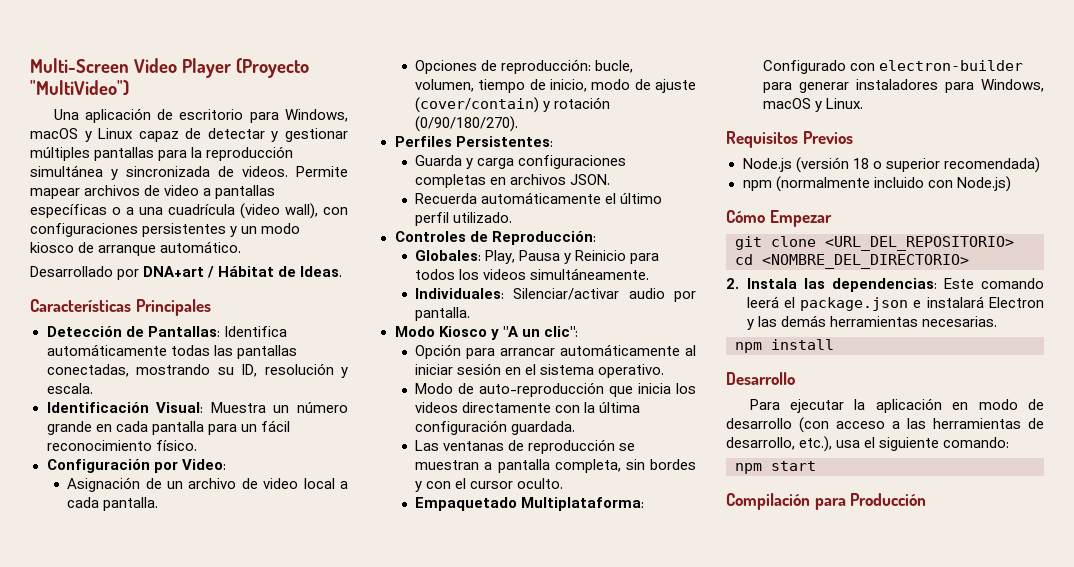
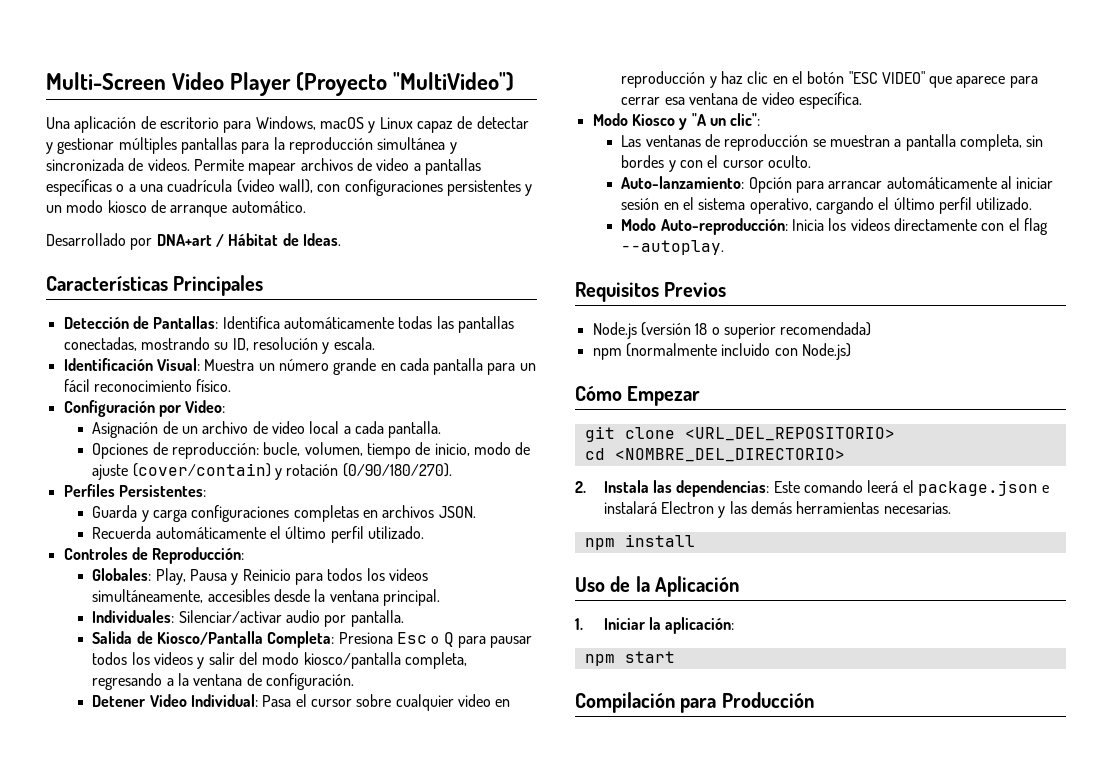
[530,268,650,280] simultáneamente. -> [92,589,440,606] simultáneamente, accesibles desde la ventana principal.
(471, 314) none -> [92,631,533,648] [92,652,467,669] [92,673,354,690] [92,694,511,711] [621,71,1038,88] [621,92,862,109] // Salida de Kiosco/Pantalla Completa: Presiona Esc o Q para pausar todos los videos y salir del modo kiosco/pantalla completa, regresando a la ventana de configuración. // Detener Video Individual: Pasa el cursor sobre cualquier video en reproducción y haz clic en el botón "ESC VIDEO" que aparece para cerrar esa ventana de video específica.
[415,344,696,359] [415,363,665,378] [415,382,696,397] [415,402,641,413] [415,420,576,435] // Opción para arrancar automáticamente al iniciar sesión en el sistema operativo. // Modo de auto-reproducción que inicia los videos directamente con la última configuración guardada. -> (761, 119) none
[415,497,645,511] [763,60,1024,74] [763,79,1044,93] [763,98,864,112] Empaquetado Multiplataforma: Configurado con electron-builder para generar instaladores para Windows, macOS y Linux. -> [621,176,1054,193] [621,197,1033,214] [621,218,1048,235] [621,240,725,255] Auto-lanzamiento: Opción para arrancar automáticamente al iniciar sesión en el sistema operativo, cargando el último perfil utilizado. // Modo Auto-reproducción: Inicia los videos directamente con el flag --autoplay.
[726,372,795,385] [749,398,1044,413] [726,417,1044,433] [726,436,1010,452] Desarrollo // Para ejecutar la aplicación en modo de desarrollo (con acceso a las herramientas de desarrollo, etc.), usa el siguiente comando: -> [575,576,740,597] [575,617,735,634] Uso de la Aplicación // 1. Iniciar la aplicación:

